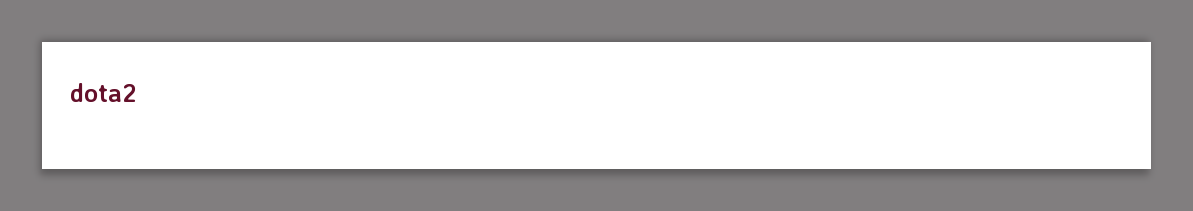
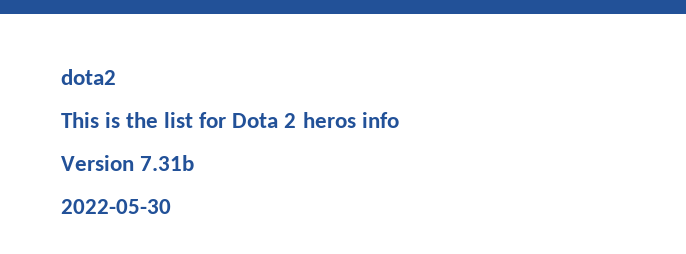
(137, 92) none -> [61,112,399,128] [61,155,195,171] [61,199,171,214] // This is the list for Dota 2 heros info // Version 7.31b // 2022-05-30

